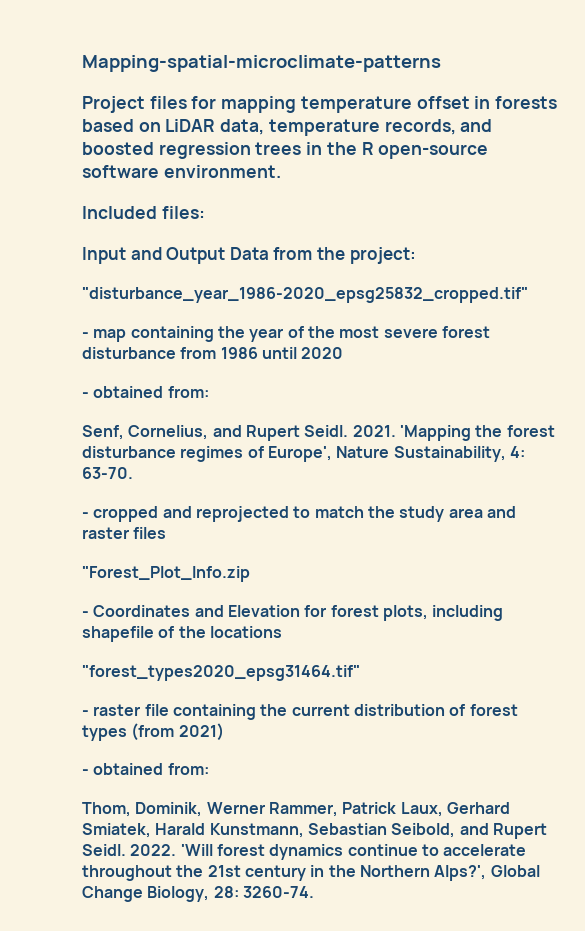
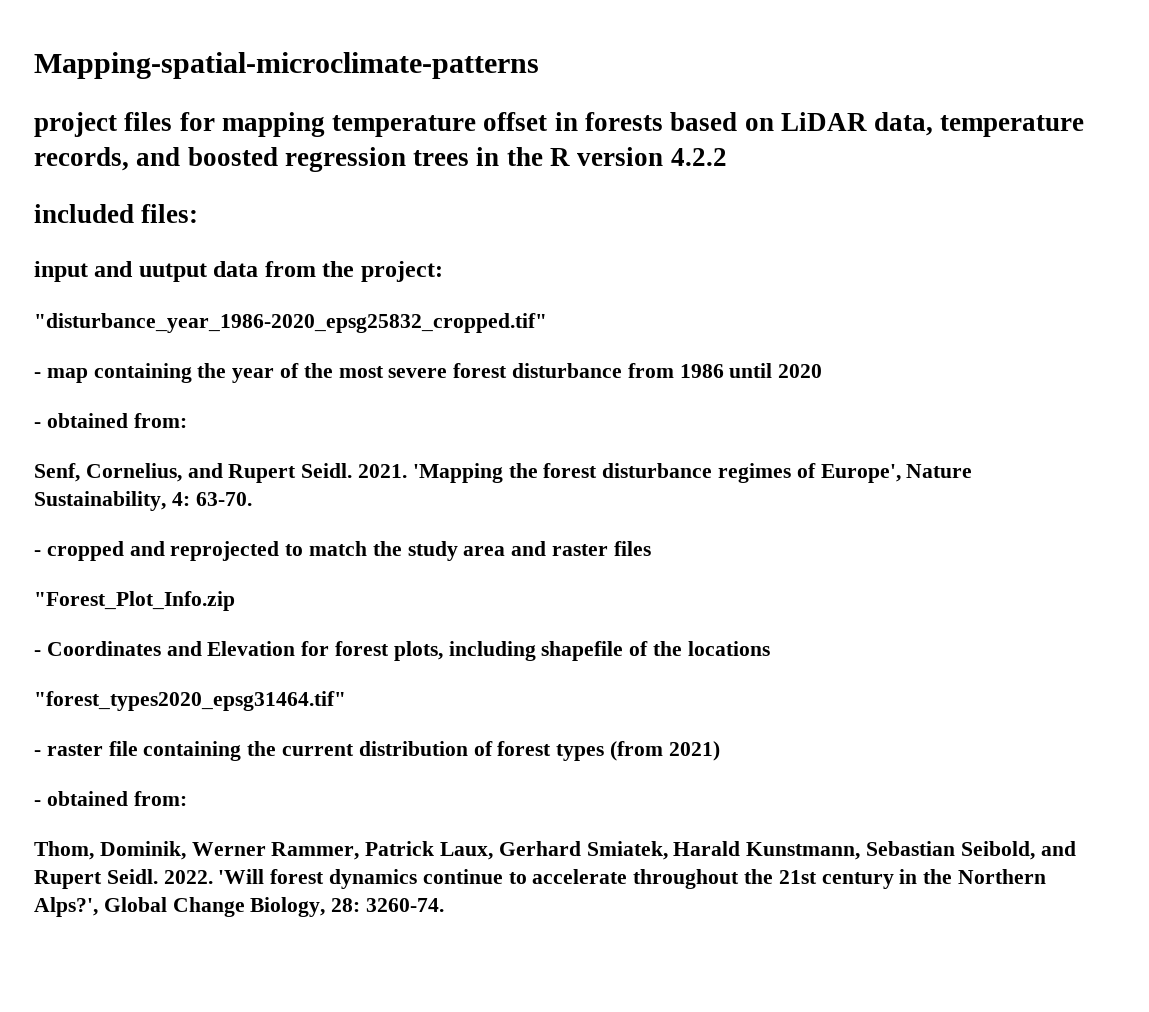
[82,96,145,113] Project -> [34,112,117,137] project
[378,144,489,159] [82,165,281,178] [82,206,205,219] [82,247,269,264] open-source software environment. // Included files: // Input and Output Data -> [577,147,727,166] [34,204,199,223] [34,261,259,282] version 4.2.2 // included files: // input and uutput data

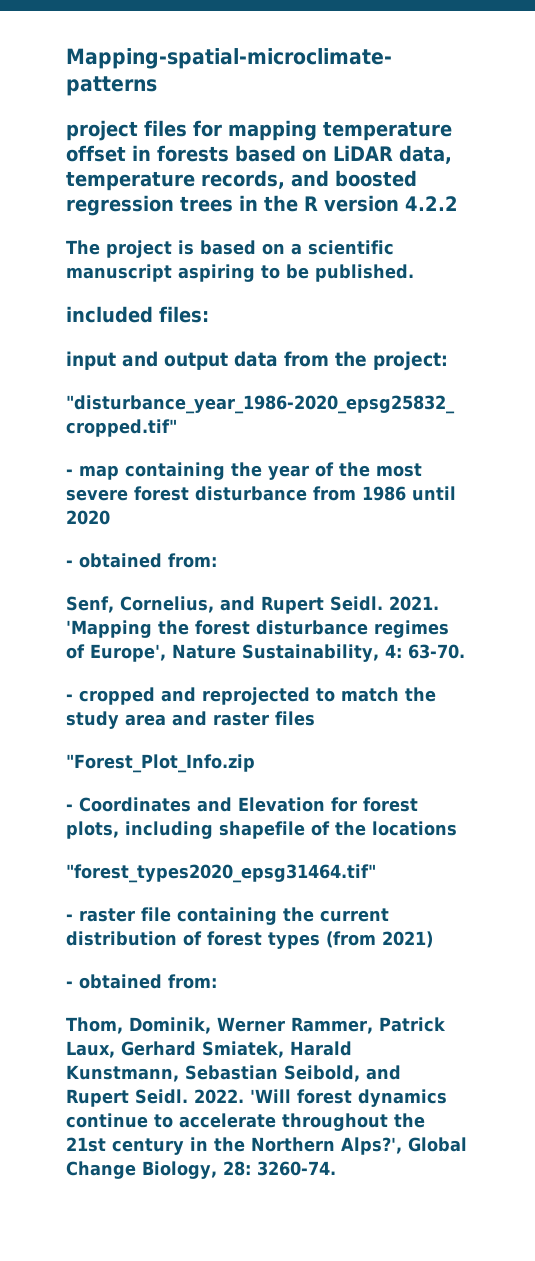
(727, 157) none -> [66,240,394,258] [66,264,414,282] // The project is based on a scientific manuscript aspiring to be published.
[138,263,207,282] uutput -> [164,352,228,370] output

